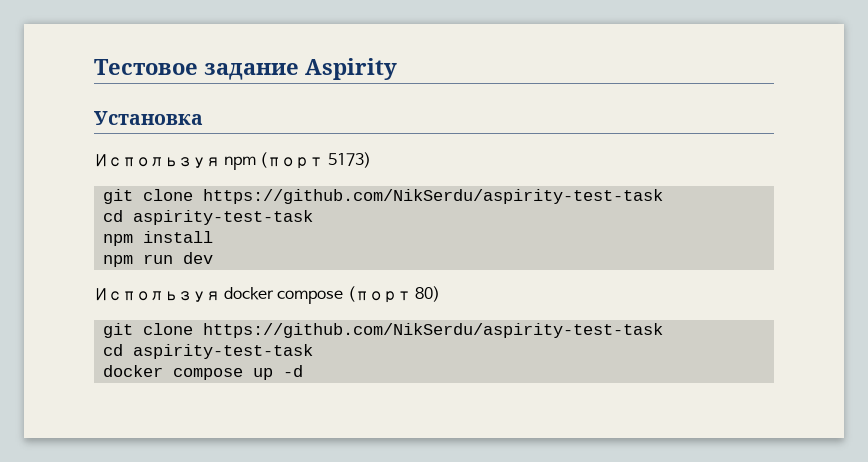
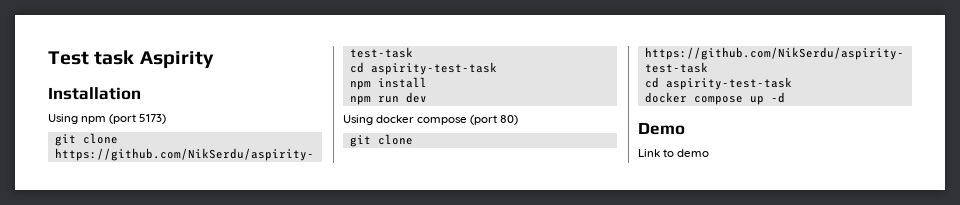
[94,59,299,80] Тестовое задание -> [48,50,135,65] Test task
[94,111,203,125] [94,152,324,170] Установка // Используя npm (порт -> [48,87,141,100] [48,114,137,124] Installation // Using npm (port
[94,286,411,304] Используя docker compose (порт -> [343,115,498,125] Using docker compose (port
(304, 371) none -> [638,122,685,135] [638,149,710,157] // Demo // Link to demo

